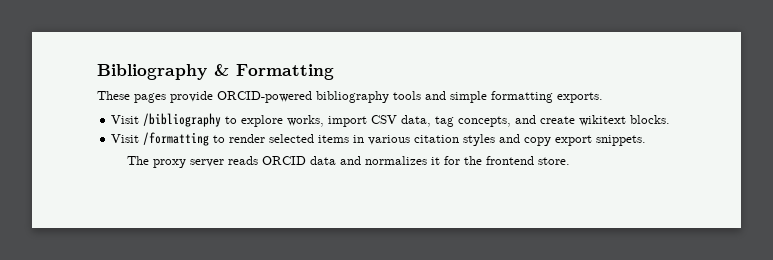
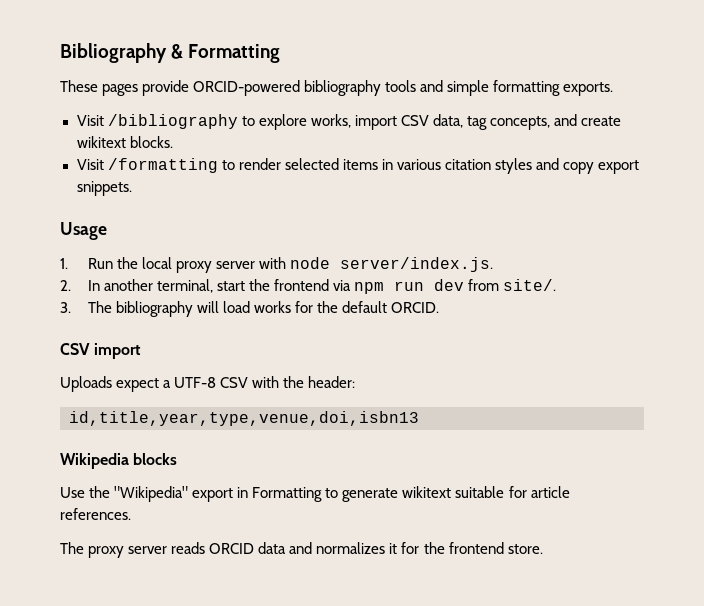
(647, 140) none -> [60,222,107,240] [60,257,493,273] [60,279,557,294] [60,301,440,317] [60,343,142,359] [60,376,356,392] [69,411,419,426] [60,453,178,469] [60,486,570,502] [60,508,131,520] // Usage // 1. Run the local proxy server with node server/index.js. // 2. In another terminal, start the frontend via npm run dev from site/. // 3. The bibliography will load works for the default ORCID. // CSV import // Uploads expect a UTF-8 CSV with the header: // id,title,year,type,venue,doi,isbn13 // Wikipedia blocks // Use the "Wikipedia" export in Formatting to generate wikitext suitable for article references.

